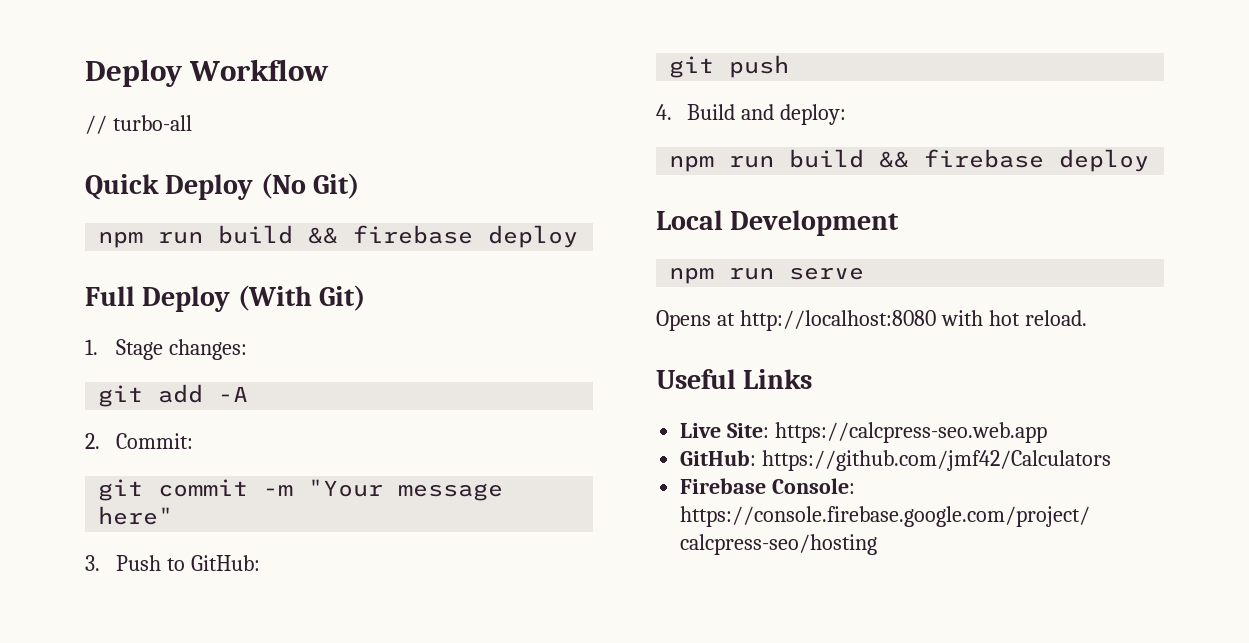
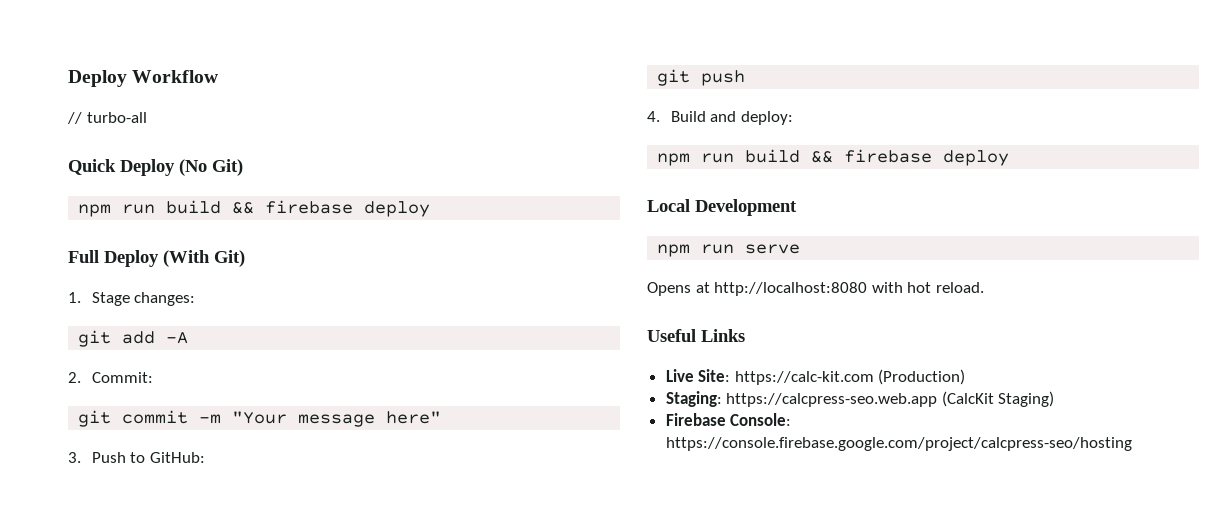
(770, 430) none -> [734,369,966,385] [665,391,722,407] https://calc-kit.com (Production) // Staging:
[680,450,1112,471] // GitHub: https://github.com/jmf42/Calculators -> [941,391,1055,407] (CalcKit Staging)

